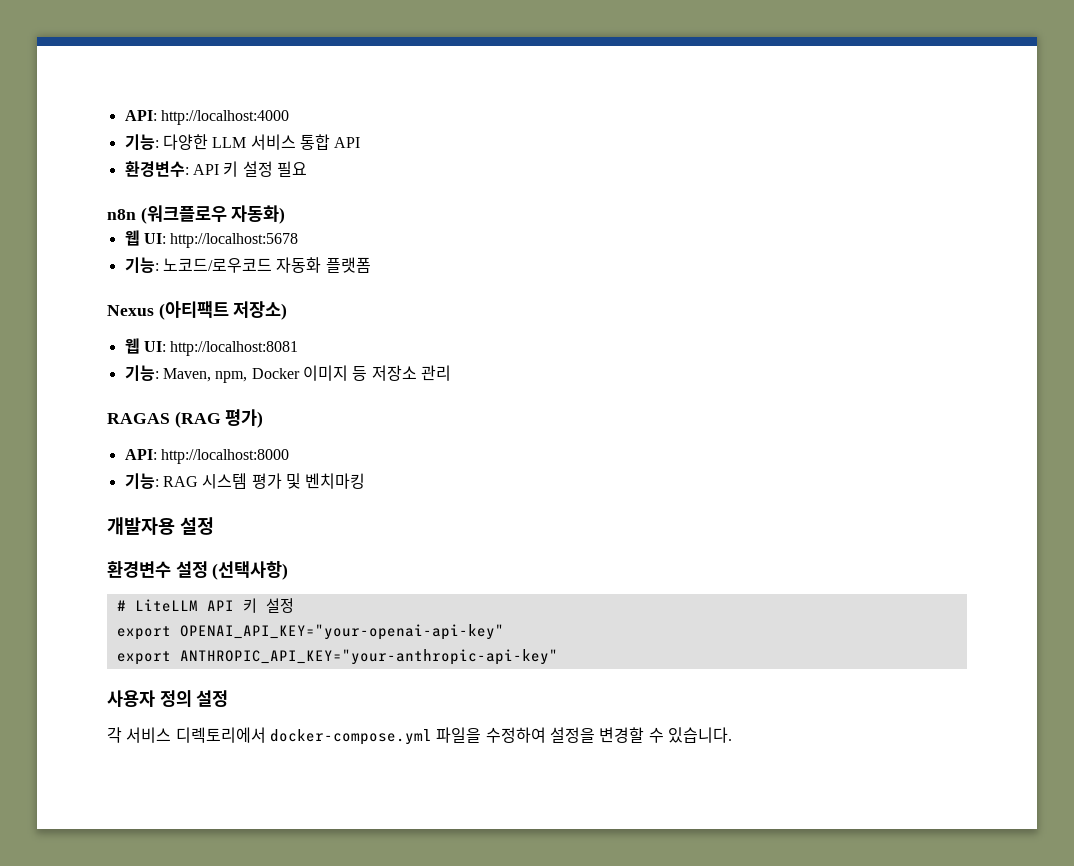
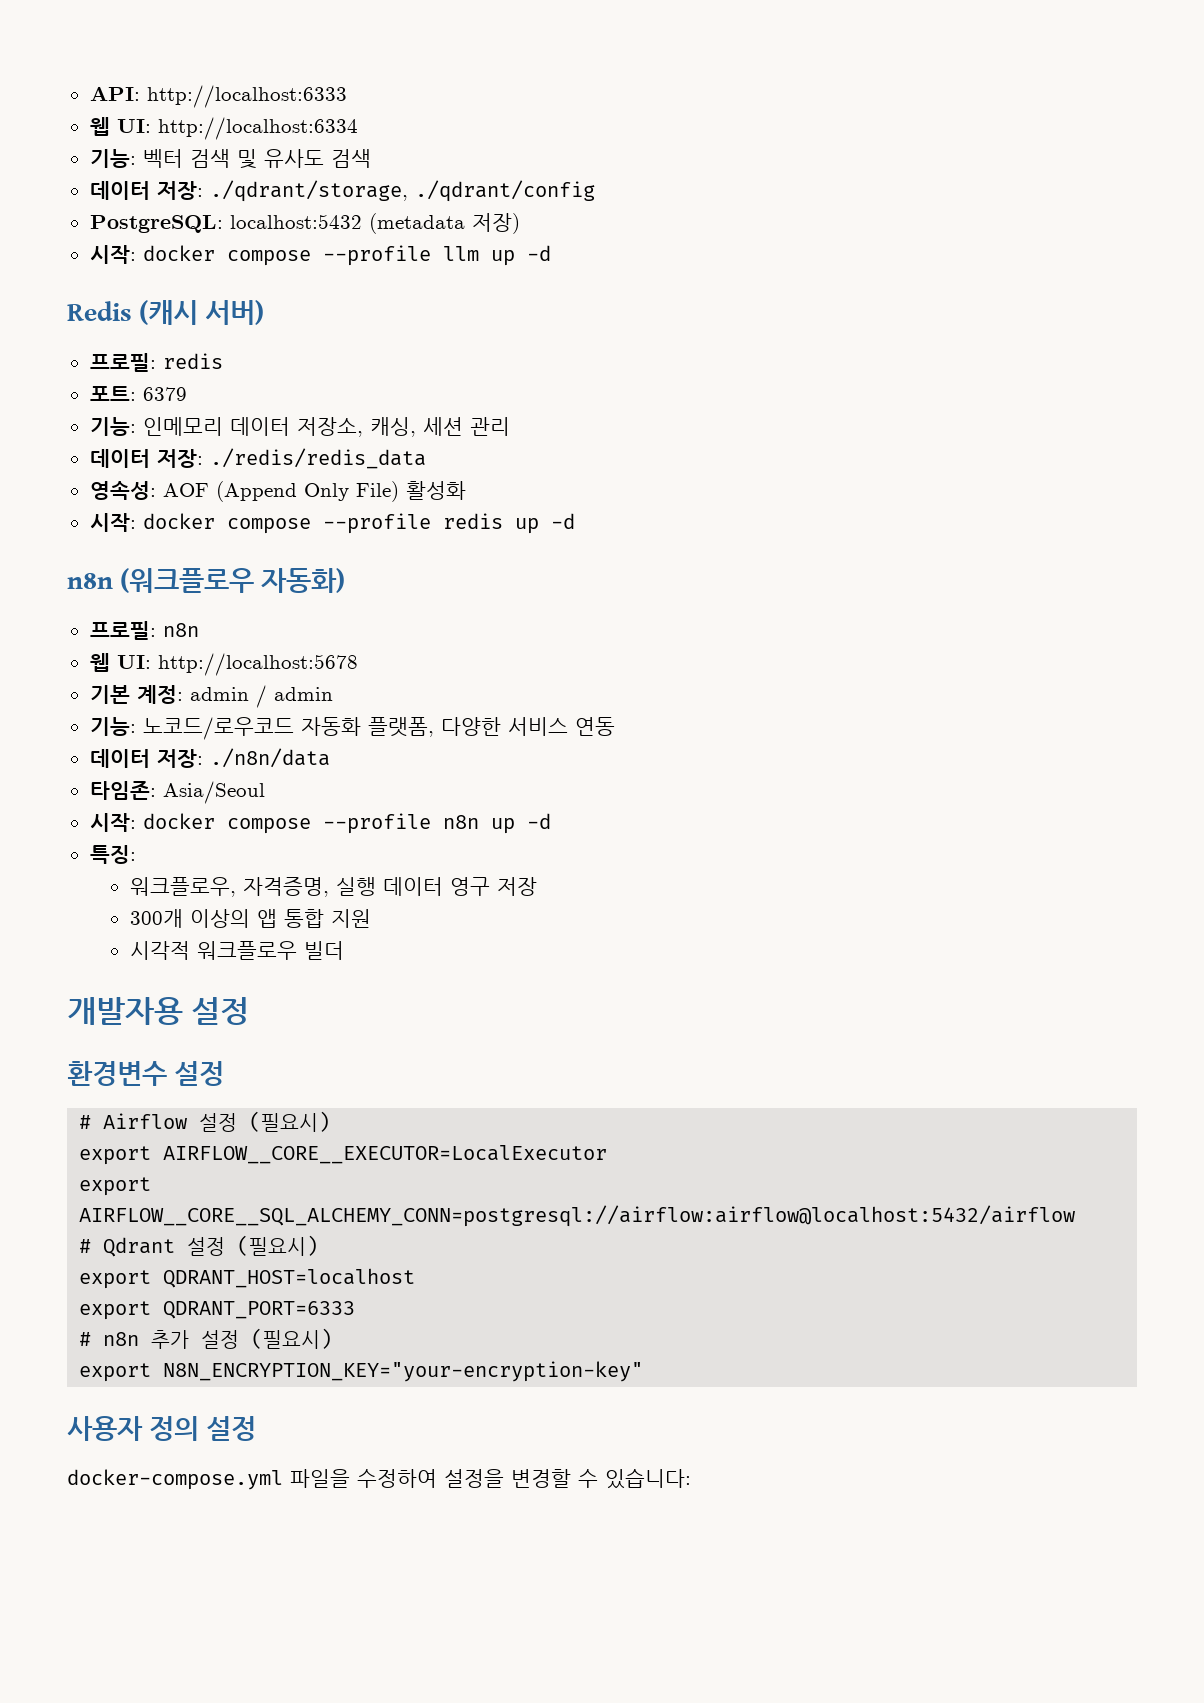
[124,110,289,125] [124,134,361,150] [124,161,307,177] API: http://localhost:4000 // 기능: 다양한 LLM 서비스 통합 API // 환경변수: API 키 설정 필요 -> [89,85,347,108] [89,117,358,140] [89,149,371,169] [89,180,595,202] [89,213,520,234] [89,245,551,266] [67,300,265,325] [89,353,223,372] [89,386,187,401] [89,417,510,437] [89,448,426,469] [89,481,466,502] [89,513,575,534] API: http://localhost:6333 // 웹 UI: http://localhost:6334 // 기능: 벡터 검색 및 유사도 검색 // 데이터 저장: ./qdrant/storage, ./qdrant/config // PostgreSQL: localhost:5432 (metadata 저장) // 시작: docker compose --profile llm up -d // Redis (캐시 서버) // 프로필: redis // 포트: 6379 // 기능: 인메모리 데이터 저장소, 캐싱, 세션 관리 // 데이터 저장: ./redis/redis_data // 영속성: AOF (Append Only File) 활성화 // 시작: docker compose --profile redis up -d
(286, 214) none -> [89,621,199,640] // 프로필: n8n
[124,257,371,273] [107,301,288,320] [124,338,299,356] [124,365,451,383] [107,409,264,428] [124,449,289,464] [124,473,366,489] 기능: 노코드/로우코드 자동화 플랫폼 // Nexus (아티팩트 저장소) // 웹 UI: http://localhost:8081 // 기능: Maven, npm, Docker 이미지 등 저장소 관리 // RAGAS (RAG 평가) // API: http://localhost:8000 // 기능: RAG 시스템 평가 및 벤치마킹 -> [89,685,333,708] [89,717,615,740] [89,748,330,768] [89,781,265,804] [89,813,551,834] [89,845,136,864] [129,877,537,897] [129,909,371,928] [129,941,344,960] 기본 계정: admin / admin // 기능: 노코드/로우코드 자동화 플랫폼, 다양한 서비스 연동 // 데이터 저장: ./n8n/data // 타임존: Asia/Seoul // 시작: docker compose --profile n8n up -d // 특징: // 워크플로우, 자격증명, 실행 데이터 영구 저장 // 300개 이상의 앱 통합 지원 // 시각적 워크플로우 빌더
[212,561,289,580] [116,598,294,613] [116,624,504,640] [116,649,558,665] (선택사항) // # LiteLLM API 키 설정 // export OPENAI_API_KEY="your-openai-api-key" // export ANTHROPIC_API_KEY="your-anthropic-api-key" -> [79,1111,331,1132] [79,1145,608,1165] [79,1177,152,1196] [79,1205,1076,1227] [79,1235,319,1257] [79,1268,416,1289] [79,1301,356,1320] [79,1328,333,1349] [79,1361,644,1382] // # Airflow 설정 (필요시) // export AIRFLOW__CORE__EXECUTOR=LocalExecutor // export AIRFLOW__CORE__SQL_ALCHEMY_CONN=postgresql://airflow:airflow@localhost:5432/airflow // # Qdrant 설정 (필요시) // export QDRANT_HOST=localhost // export QDRANT_PORT=6333 // # n8n 추가 설정 (필요시) // export N8N_ENCRYPTION_KEY="your-encryption-key"
[107,727,266,743] 각 서비스 디렉토리에서 -> (257, 1428) none
[667,727,732,743] 있습니다. -> [605,1468,691,1489] 있습니다:

